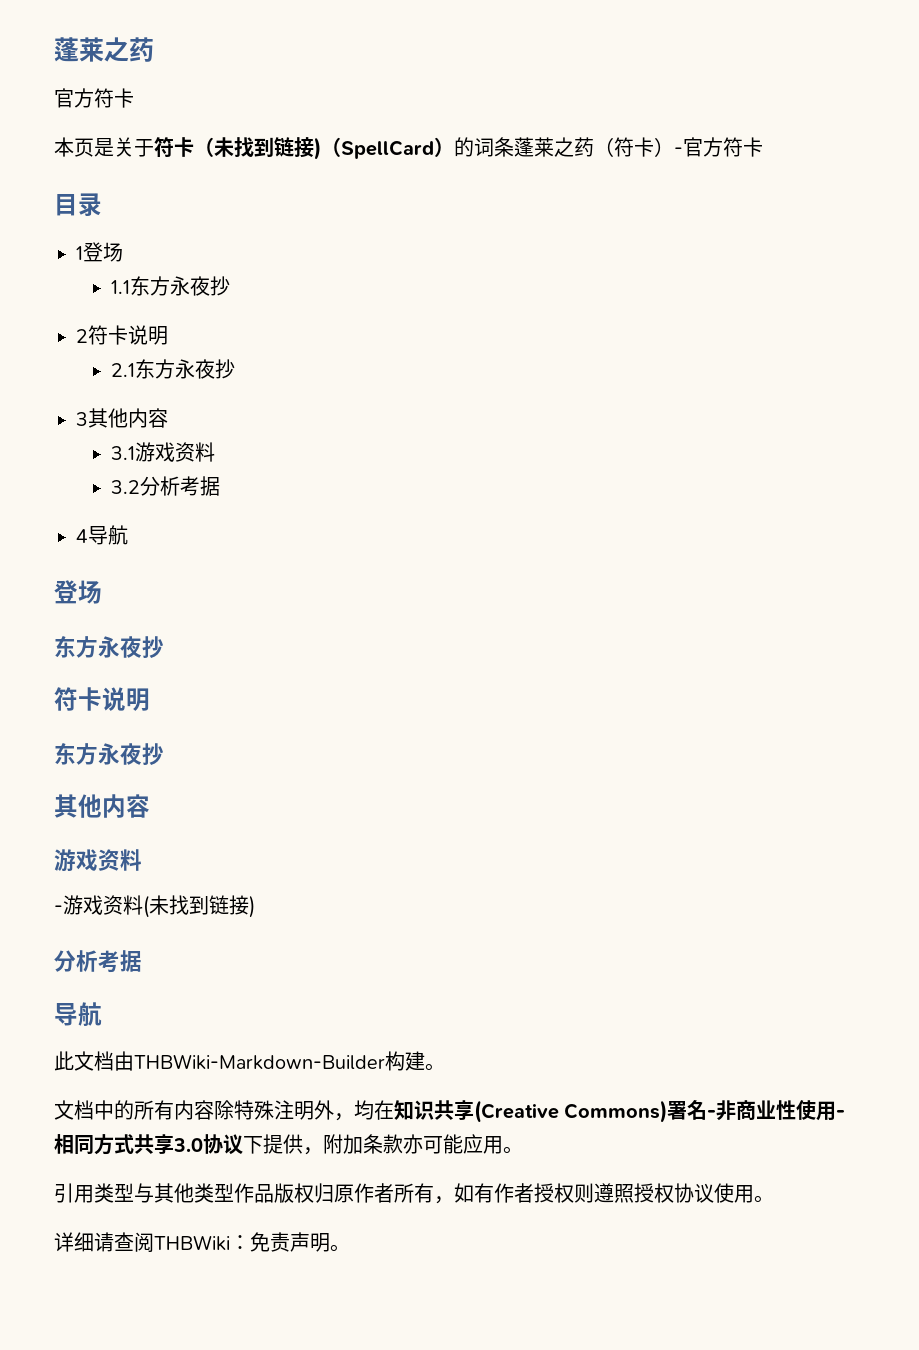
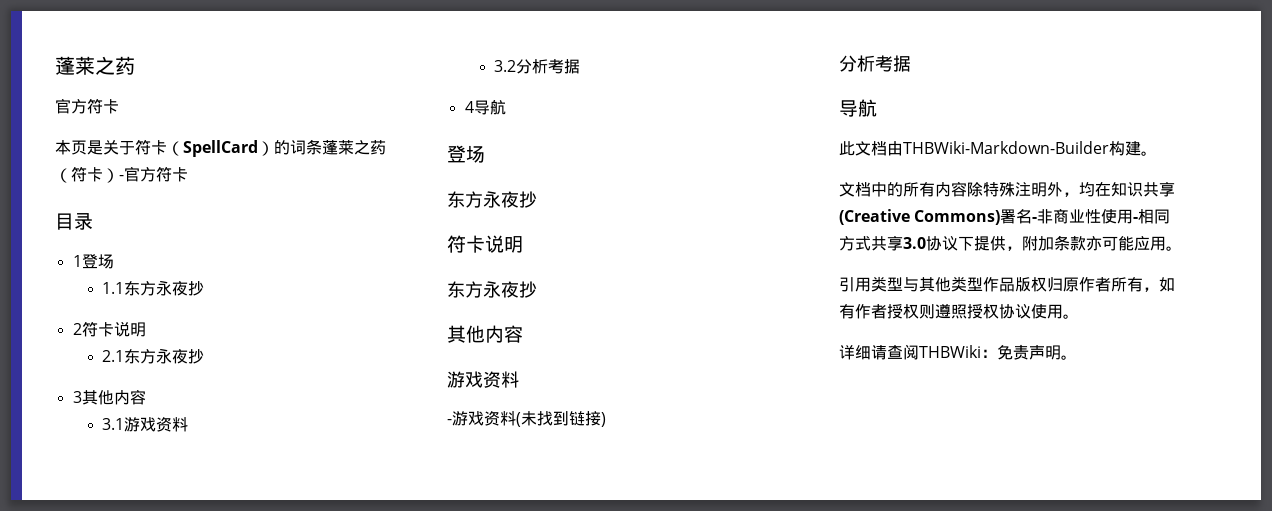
[214,137,341,160] 未找到链接)（ -> (183, 148) none

